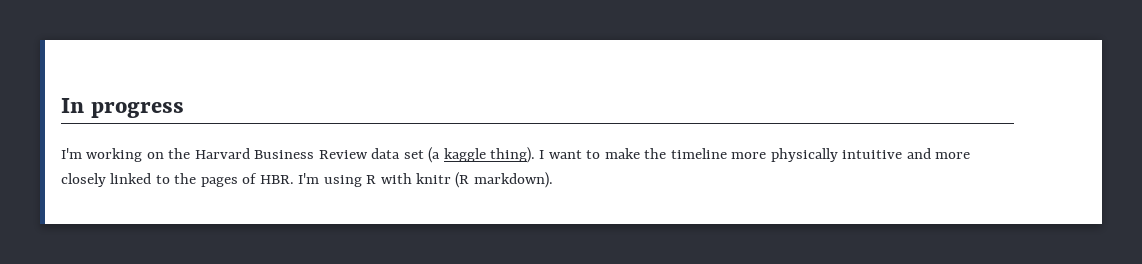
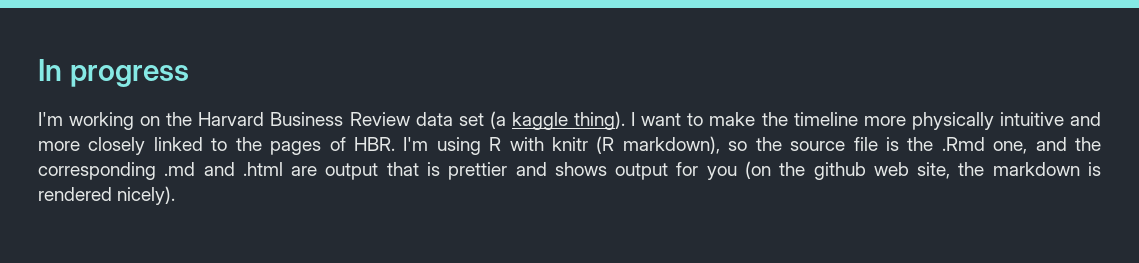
[473,172,553,188] markdown). -> [622,136,1101,154] [38,161,1102,180] [38,186,176,205] markdown), so the source file is the .Rmd one, and the corresponding .md and .html are output that is prettier and shows output for you (on the github web site, the markdown is rendered nicely).

